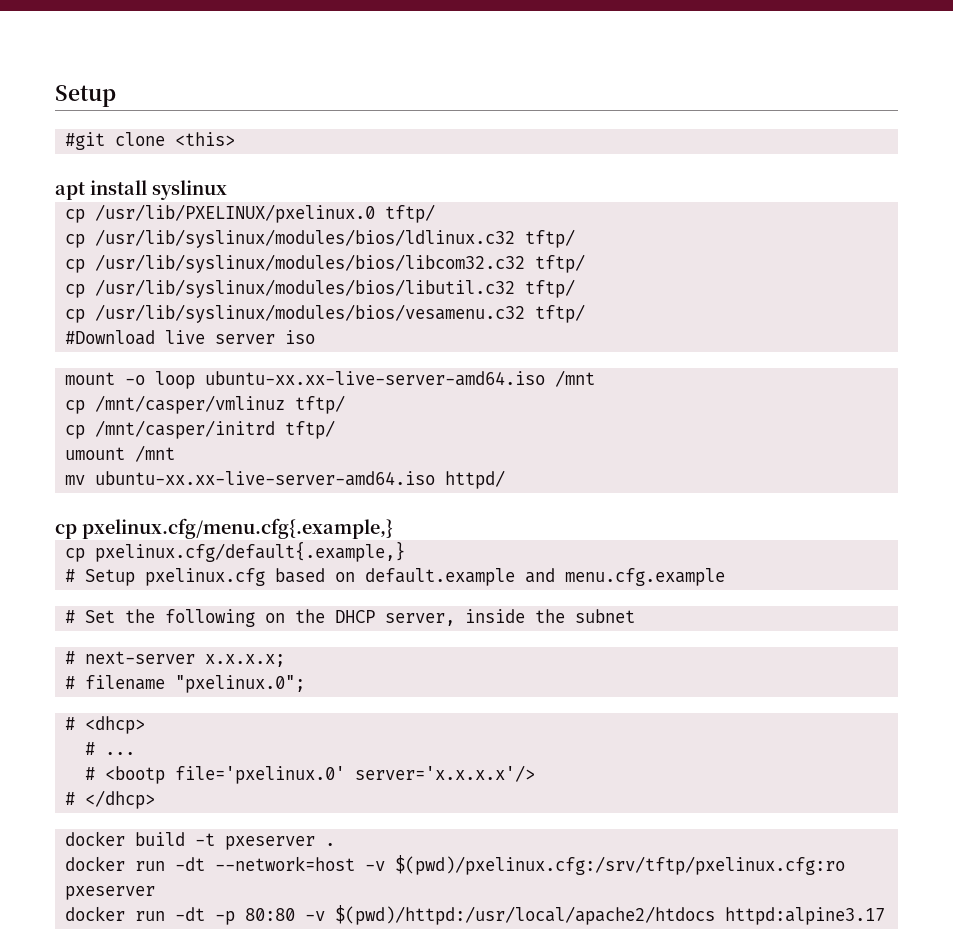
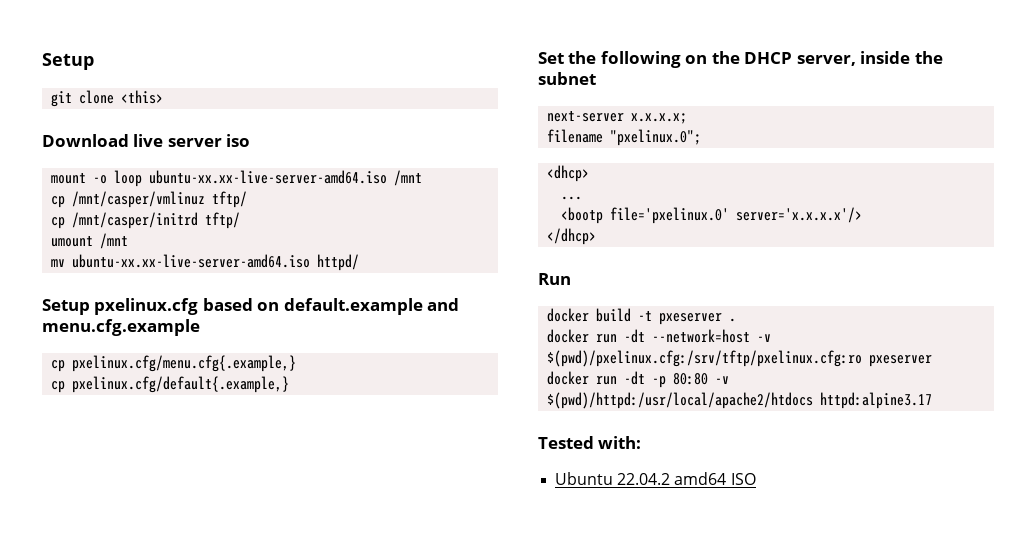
[64,132,105,150] #git -> [51,91,73,107] git
[55,180,227,200] [64,204,435,223] [64,229,575,248] [64,254,585,273] [64,279,575,298] [64,304,585,323] [64,330,155,345] apt install syslinux // cp /usr/lib/PXELINUX/pxelinux.0 tftp/ // cp /usr/lib/syslinux/modules/bios/ldlinux.c32 tftp/ // cp /usr/lib/syslinux/modules/bios/libcom32.c32 tftp/ // cp /usr/lib/syslinux/modules/bios/libutil.c32 tftp/ // cp /usr/lib/syslinux/modules/bios/vesamenu.c32 tftp/ // #Download -> [42,134,129,147] Download
[55,518,393,539] [64,541,405,562] [64,569,75,582] cp pxelinux.cfg/menu.cfg{.example,} // cp pxelinux.cfg/default{.example,} // # -> (360, 262) none
[64,610,75,623] # -> [51,355,297,372] [51,376,290,393] cp pxelinux.cfg/menu.cfg{.example,} // cp pxelinux.cfg/default{.example,} //
[64,651,75,664] # -> (596, 78) none
[64,676,75,689] # -> (688, 118) none
[64,717,75,730] # -> (702, 137) none
[84,742,95,755] # -> (590, 173) none
[84,767,95,780] # -> (583, 198) none
[64,792,75,805] # -> (863, 215) none
(155, 799) none -> [538,273,571,285] // Run
(885, 916) none -> [538,436,642,449] [555,472,756,485] // Tested with: // Ubuntu 22.04.2 amd64 ISO

